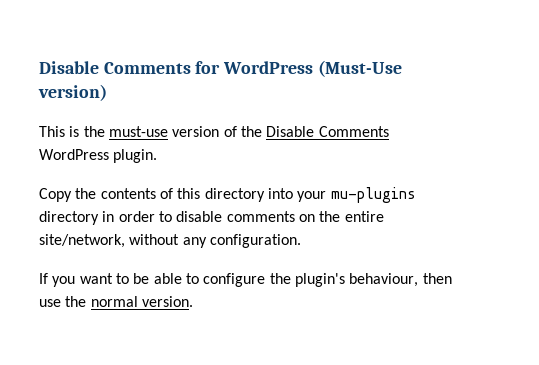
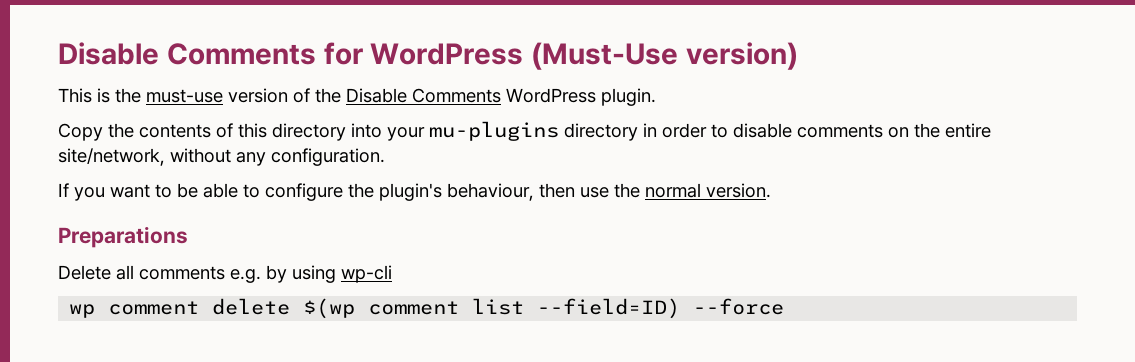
(193, 301) none -> [58,226,188,248] [58,265,392,283] [69,298,785,319] // Preparations // Delete all comments e.g. by using wp-cli // wp comment delete $(wp comment list --field=ID) --force

